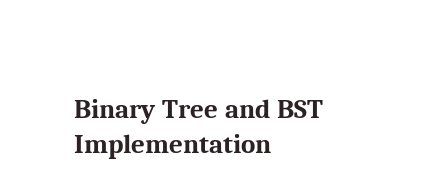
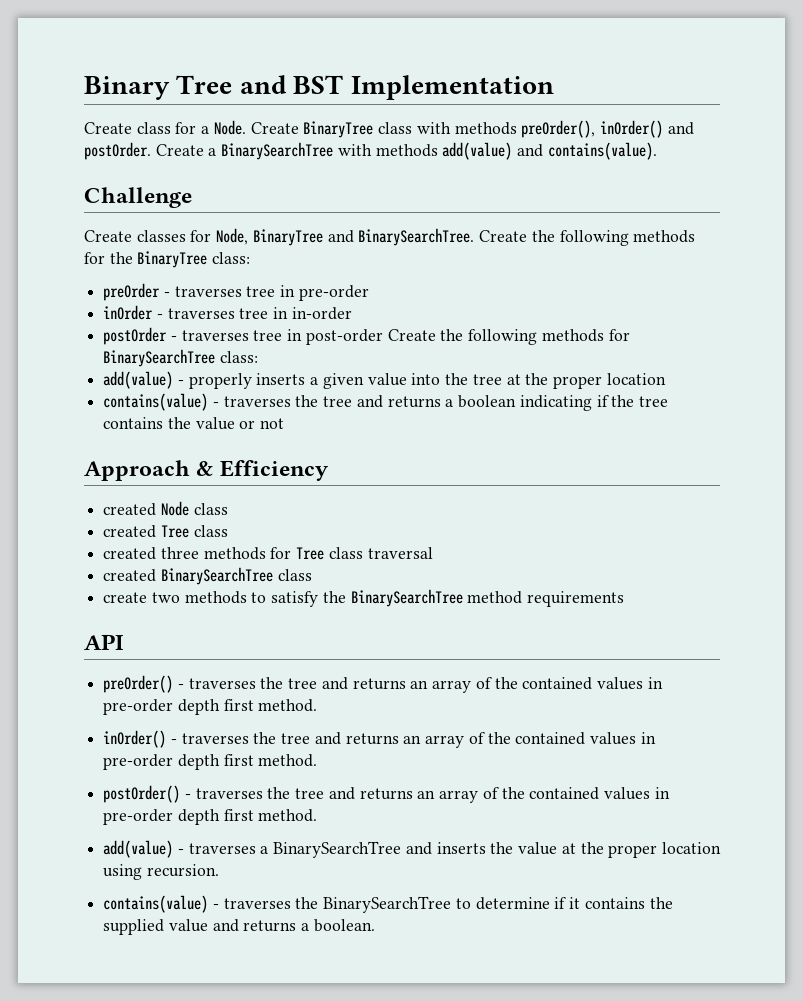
(271, 146) none -> [84,120,694,138] [84,142,657,160] [84,187,192,208] [84,228,696,246] [84,251,251,268] [103,283,369,301] [103,305,352,320] [103,327,630,345] [103,349,258,367] [103,371,666,389] [103,393,668,411] [103,417,285,430] [84,460,329,481] [103,501,228,516] [103,525,228,538] [103,547,433,560] [103,567,312,585] [103,589,625,607] [84,634,124,650] [103,675,663,693] [103,699,318,715] [103,730,656,748] [103,754,318,770] [103,785,670,803] [103,809,318,825] [103,840,721,858] [103,864,219,880] [103,895,673,913] [103,919,375,935] // Create class for a Node. Create BinaryTree class with methods preOrder(), inOrder() and postOrder. Create a BinarySearchTree with methods add(value) and contains(value). // Challenge // Create classes for Node, BinaryTree and BinarySearchTree. Create the following methods for the BinaryTree class: // preOrder - traverses tree in pre-order // inOrder - traverses tree in in-order // postOrder - traverses tree in post-order Create the following methods for BinarySearchTree class: // add(value) - properly inserts a given value into the tree at the proper location // contains(value) - traverses the tree and returns a boolean indicating if the tree contains the value or not // Approach & Efficiency // created Node class // created Tree class // created three methods for Tree class traversal // created BinarySearchTree class // create two methods to satisfy the BinarySearchTree method requirements // API // preOrder() - traverses the tree and returns an array of the contained values in pre-order depth first method. // inOrder() - traverses the tree and returns an array of the contained values in pre-order depth first method. // postOrder() - traverses the tree and returns an array of the contained values in pre-order depth first method. // add(value) - traverses a BinarySearchTree and inserts the value at the proper location using recursion. // contains(value) - traverses the BinarySearchTree to determine if it contains the supplied value and returns a boolean.

